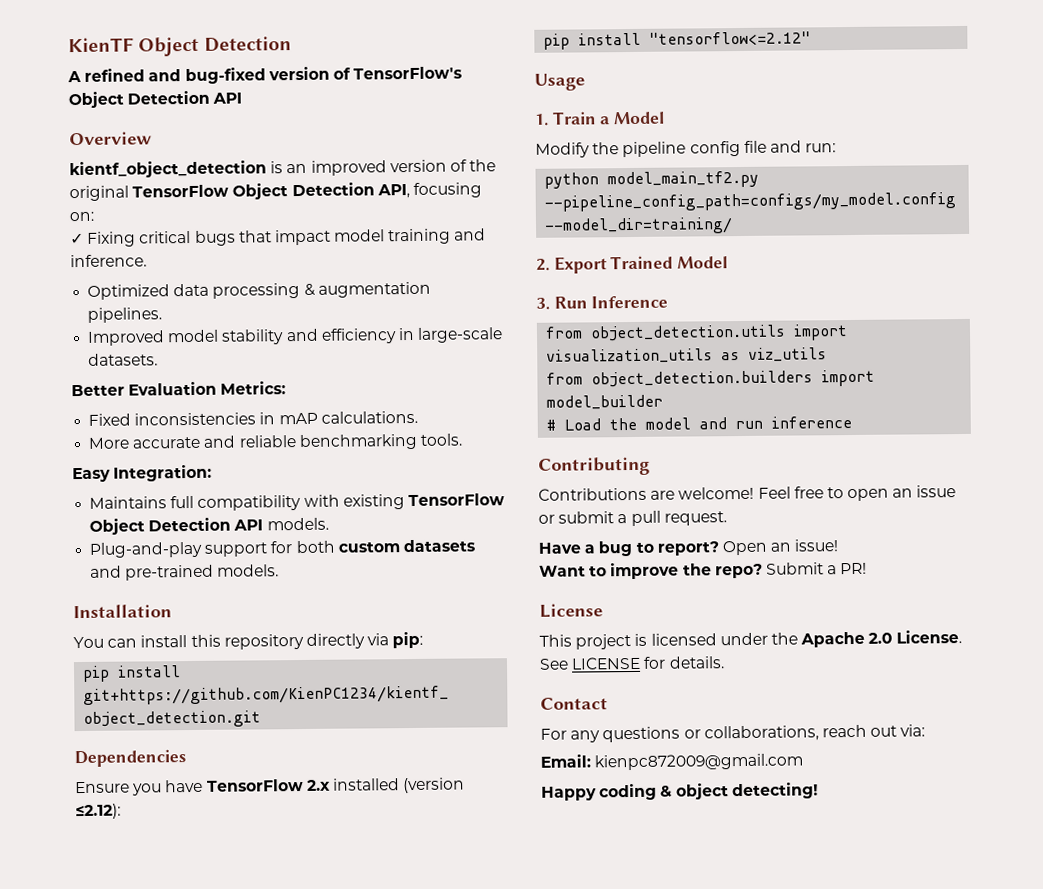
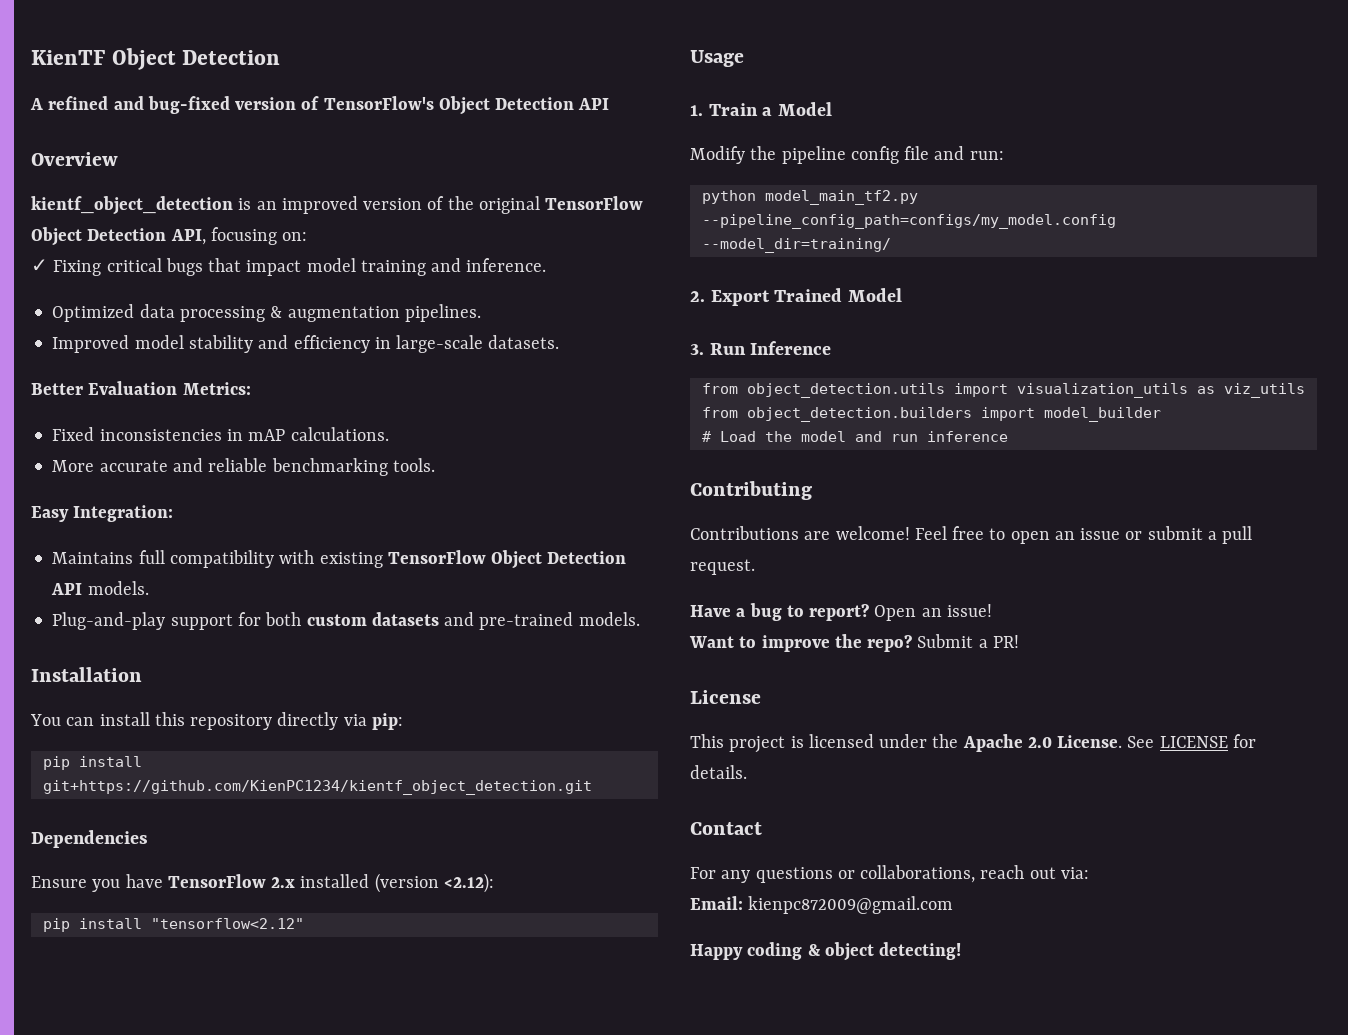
[75,803,121,820] [543,31,812,50] ≤2.12): // pip install "tensorflow<=2.12" -> [443,873,494,893] [42,918,304,932] <2.12): // pip install "tensorflow<2.12"

